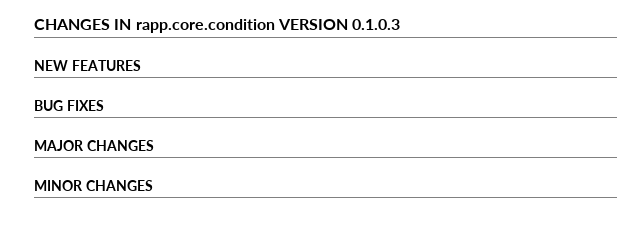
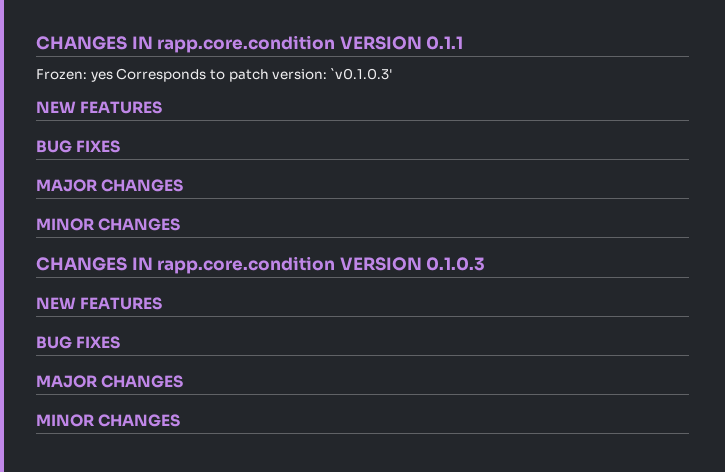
[34,19,348,33] CHANGES IN rapp.core.condition VERSION -> [36,35,464,53] [36,68,393,82] [36,101,163,114] [36,140,121,153] [36,179,184,192] [36,218,181,231] [36,256,422,274] CHANGES IN rapp.core.condition VERSION 0.1.1 // Frozen: yes Corresponds to patch version: `v0.1.0.3' // NEW FEATURES // BUG FIXES // MAJOR CHANGES // MINOR CHANGES // CHANGES IN rapp.core.condition VERSION

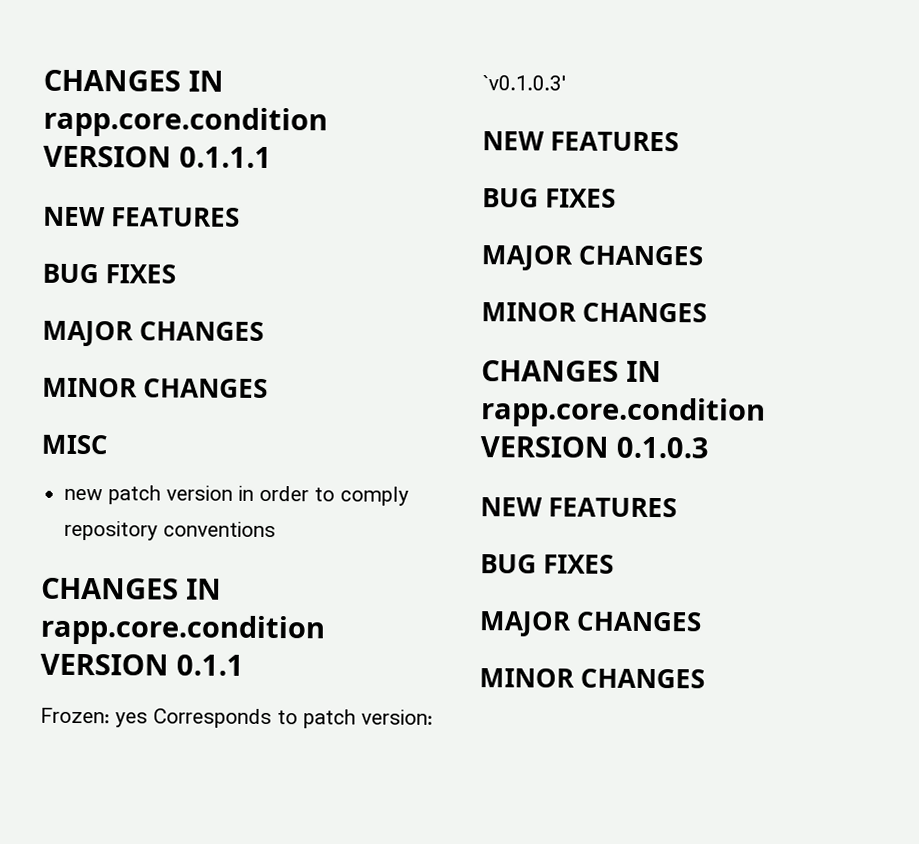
[36,35,422,53] CHANGES IN rapp.core.condition VERSION -> [43,69,224,92] [43,106,328,138] [43,145,272,169] [43,206,241,227] [42,263,177,284] [42,320,265,347] [42,377,269,398] [41,434,108,455] [64,485,410,506] [64,520,277,541] [41,577,222,600] [40,614,325,646] [40,653,169,676] CHANGES IN rapp.core.condition VERSION 0.1.1.1 // NEW FEATURES // BUG FIXES // MAJOR CHANGES // MINOR CHANGES // MISC // new patch version in order to comply repository conventions // CHANGES IN rapp.core.condition VERSION

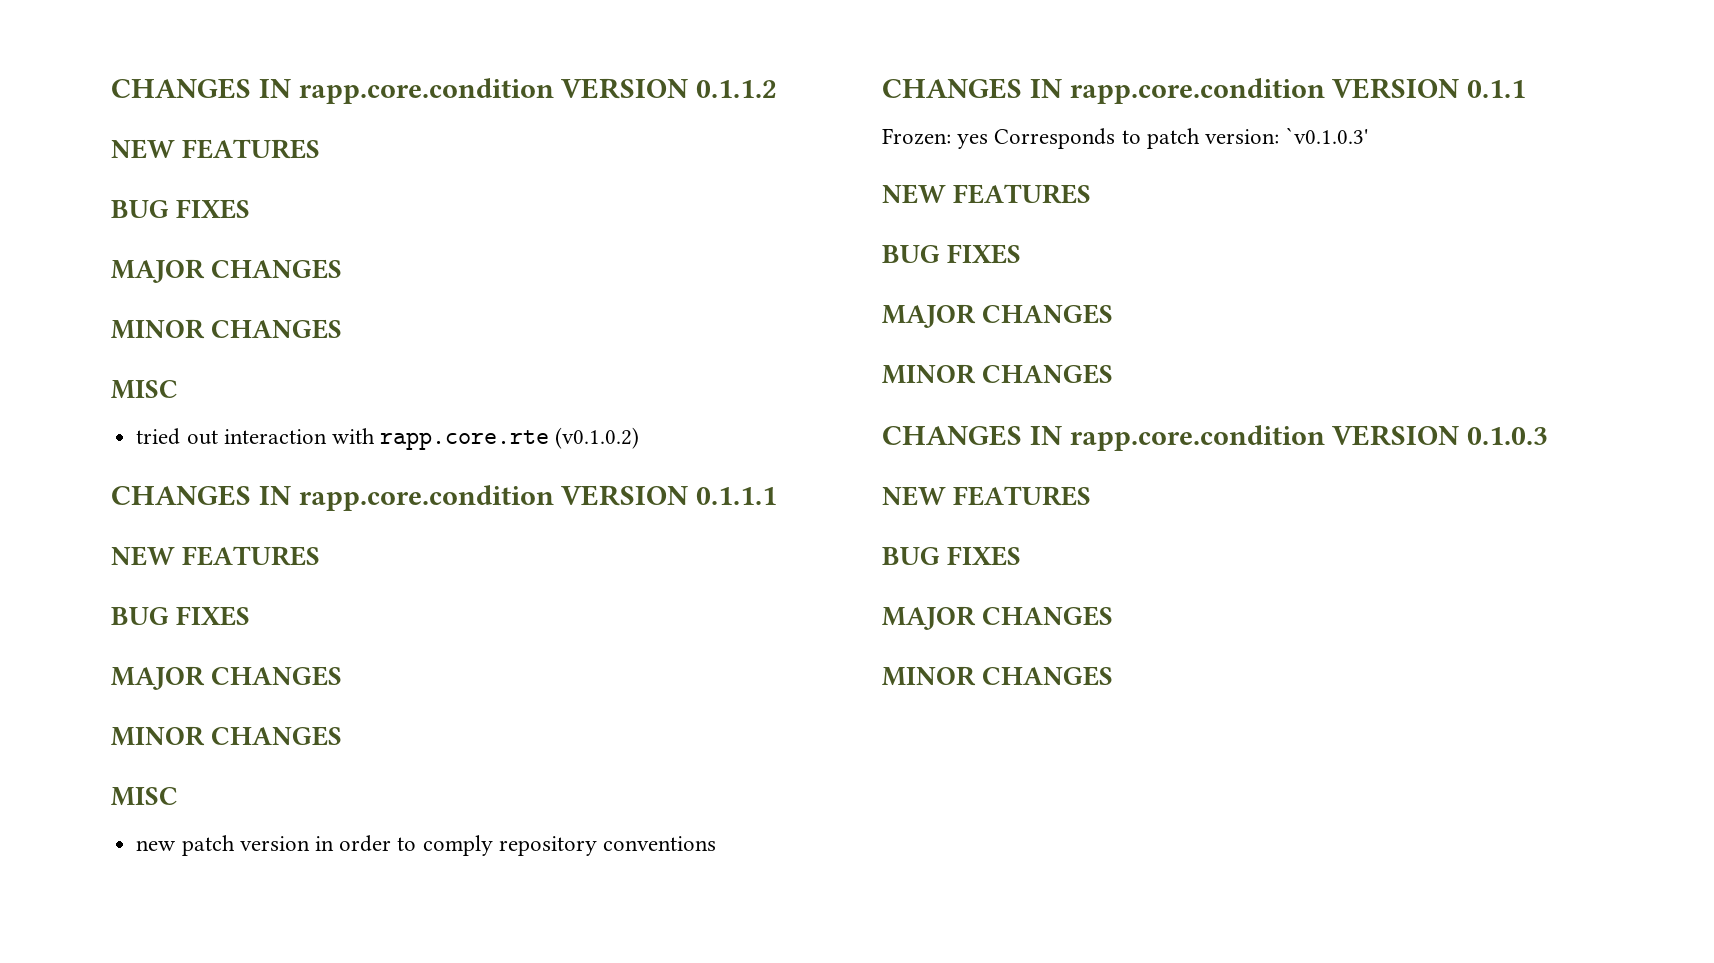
[43,69,224,92] [43,106,328,138] [43,145,172,168] CHANGES IN rapp.core.condition VERSION -> [111,78,778,104] [111,139,321,159] [111,199,251,219] [111,259,343,283] [111,319,343,339] [111,380,178,399] [136,427,640,450] [111,485,689,511] CHANGES IN rapp.core.condition VERSION 0.1.1.2 // NEW FEATURES // BUG FIXES // MAJOR CHANGES // MINOR CHANGES // MISC // tried out interaction with rapp.core.rte (v0.1.0.2) // CHANGES IN rapp.core.condition VERSION

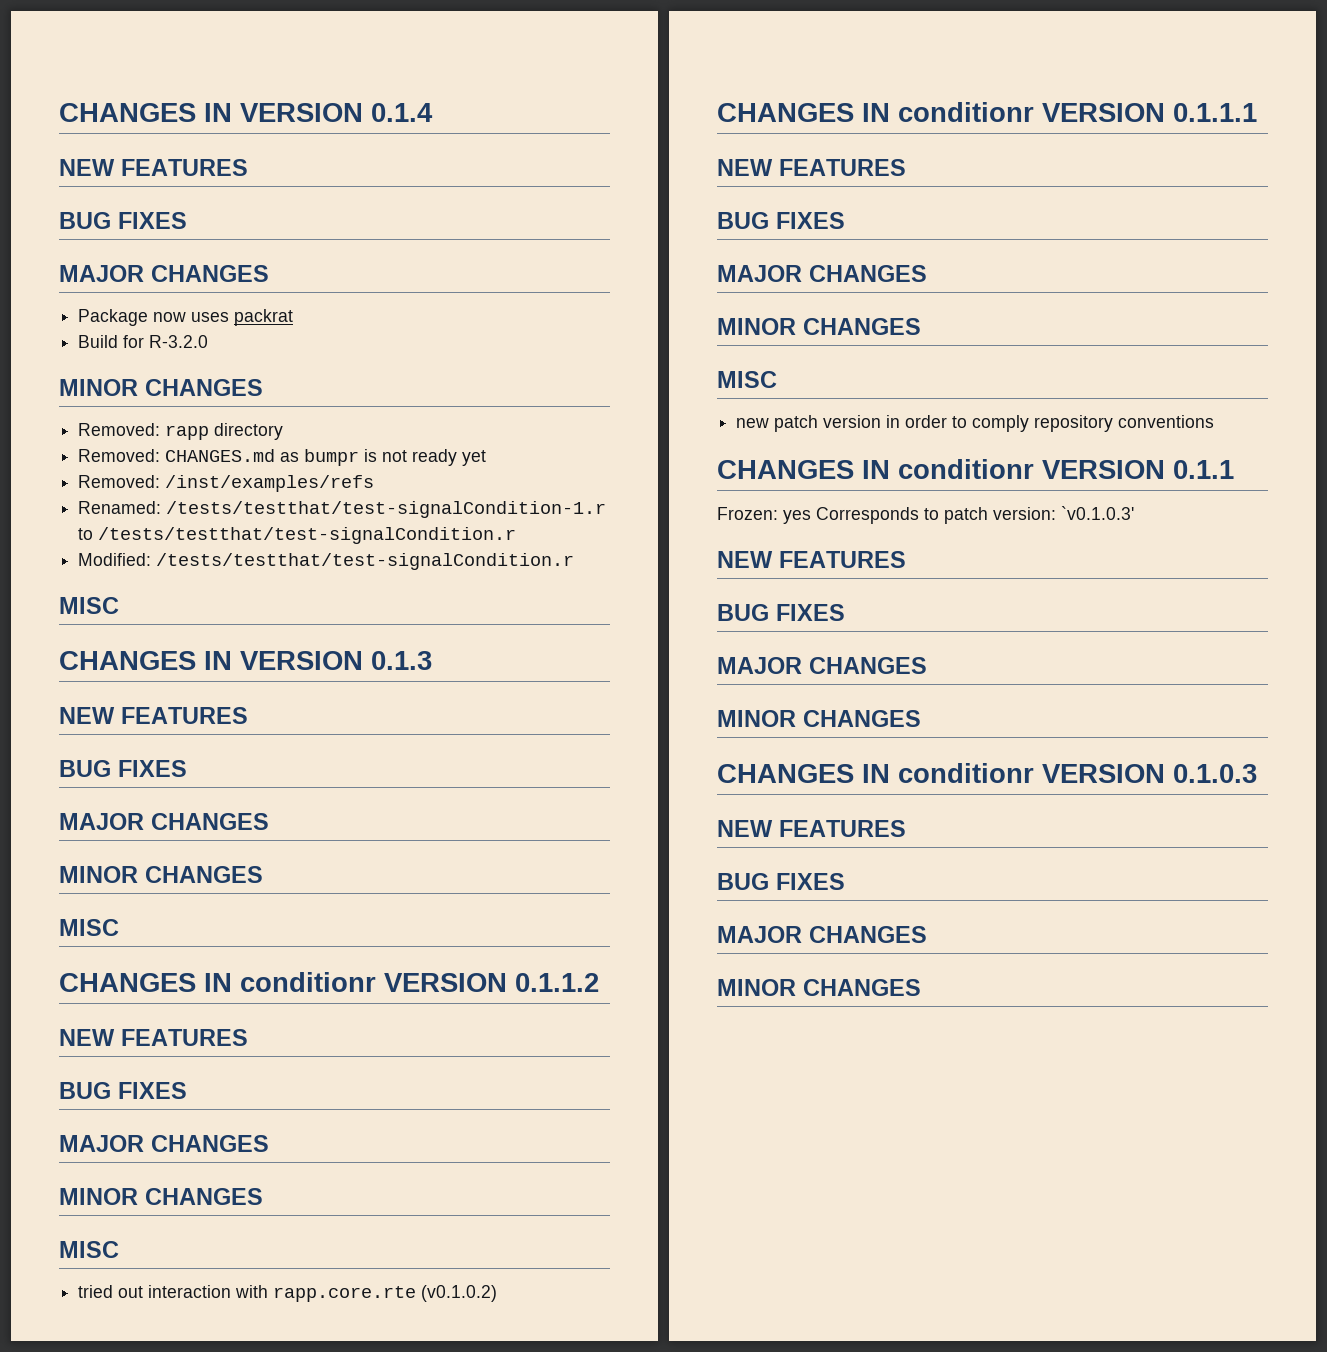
[111,78,554,104] CHANGES IN rapp.core.condition -> [59,103,433,122] [59,159,248,176] [59,212,187,229] [59,265,269,282] [78,309,294,326] [78,335,209,348] [59,379,263,396] [78,423,284,440] [78,449,487,466] [78,475,375,492] [78,501,607,518] [78,527,517,544] [78,553,575,570] [59,597,119,614] [59,651,432,670] [59,707,248,724] [59,760,187,777] [59,813,269,830] [59,866,263,883] [59,919,119,936] [59,972,376,992] CHANGES IN VERSION 0.1.4 // NEW FEATURES // BUG FIXES // MAJOR CHANGES // Package now uses packrat // Build for R-3.2.0 // MINOR CHANGES // Removed: rapp directory // Removed: CHANGES.md as bumpr is not ready yet // Removed: /inst/examples/refs // Renamed: /tests/testthat/test-signalCondition-1.r to /tests/testthat/test-signalCondition.r // Modified: /tests/testthat/test-signalCondition.r // MISC // CHANGES IN VERSION 0.1.3 // NEW FEATURES // BUG FIXES // MAJOR CHANGES // MINOR CHANGES // MISC // CHANGES IN conditionr
[298,485,554,511] rapp.core.condition -> [898,102,1034,122] conditionr
[1069,78,1325,104] rapp.core.condition -> [898,459,1034,479] conditionr
[1069,425,1325,451] rapp.core.condition -> [898,763,1034,783] conditionr

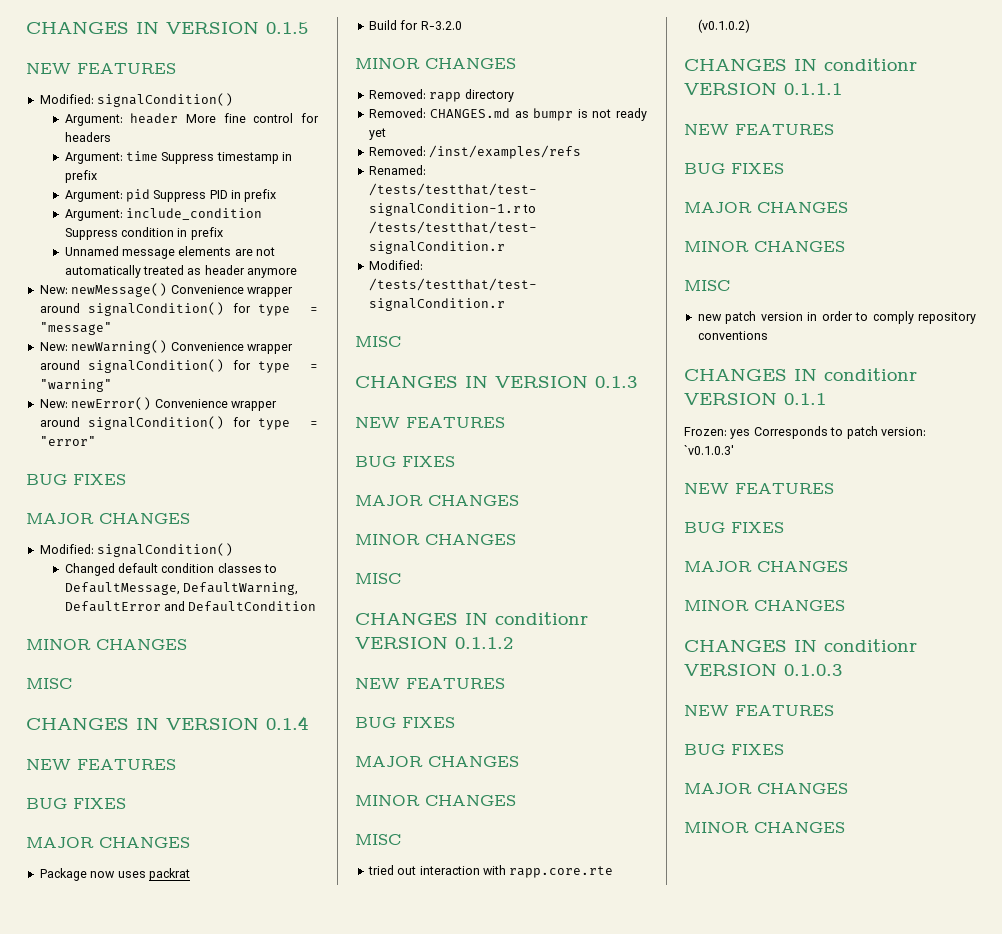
[59,103,363,122] CHANGES IN VERSION -> [26,21,308,34] [26,63,176,74] [39,93,234,107] [64,113,319,126] [64,132,111,142] [64,151,292,164] [64,170,97,183] [64,189,277,202] [64,208,262,221] [64,227,223,240] [64,246,275,259] [64,265,297,278] [39,283,293,297] [39,302,318,316] [39,322,112,335] [39,340,293,354] [39,359,318,373] [39,379,112,392] [39,397,277,411] [39,416,318,430] [39,436,96,446] [26,474,126,485] [26,513,190,524] [39,543,234,557] [64,563,277,576] [64,582,298,595] [64,601,317,612] [26,639,187,650] [26,678,72,689] [26,717,259,730] CHANGES IN VERSION 0.1.5 // NEW FEATURES // Modified: signalCondition() // Argument: header More fine control for headers // Argument: time Suppress timestamp in prefix // Argument: pid Suppress PID in prefix // Argument: include_condition Suppress condition in prefix // Unnamed message elements are not automatically treated as header anymore // New: newMessage() Convenience wrapper around signalCondition() for type = "message" // New: newWarning() Convenience wrapper around signalCondition() for type = "warning" // New: newError() Convenience wrapper around signalCondition() for type = "error" // BUG FIXES // MAJOR CHANGES // Modified: signalCondition() // Changed default condition classes to DefaultMessage, DefaultWarning, DefaultError and DefaultCondition // MINOR CHANGES // MISC // CHANGES IN VERSION

